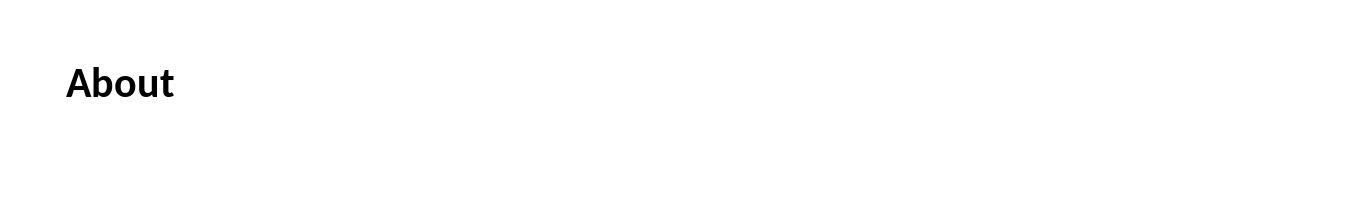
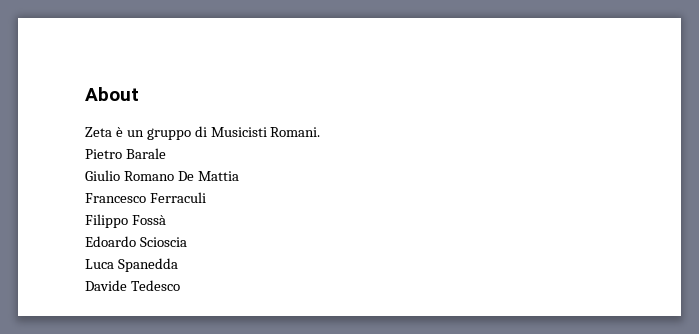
(175, 82) none -> [85,126,321,140] [85,148,166,159] [85,170,239,181] [85,192,206,203] [85,214,166,228] [85,236,187,247] [85,258,178,272] [85,280,180,291] // Zeta è un gruppo di Musicisti Romani. // Pietro Barale // Giulio Romano De Mattia // Francesco Ferraculi // Filippo Fossà // Edoardo Scioscia // Luca Spanedda // Davide Tedesco

